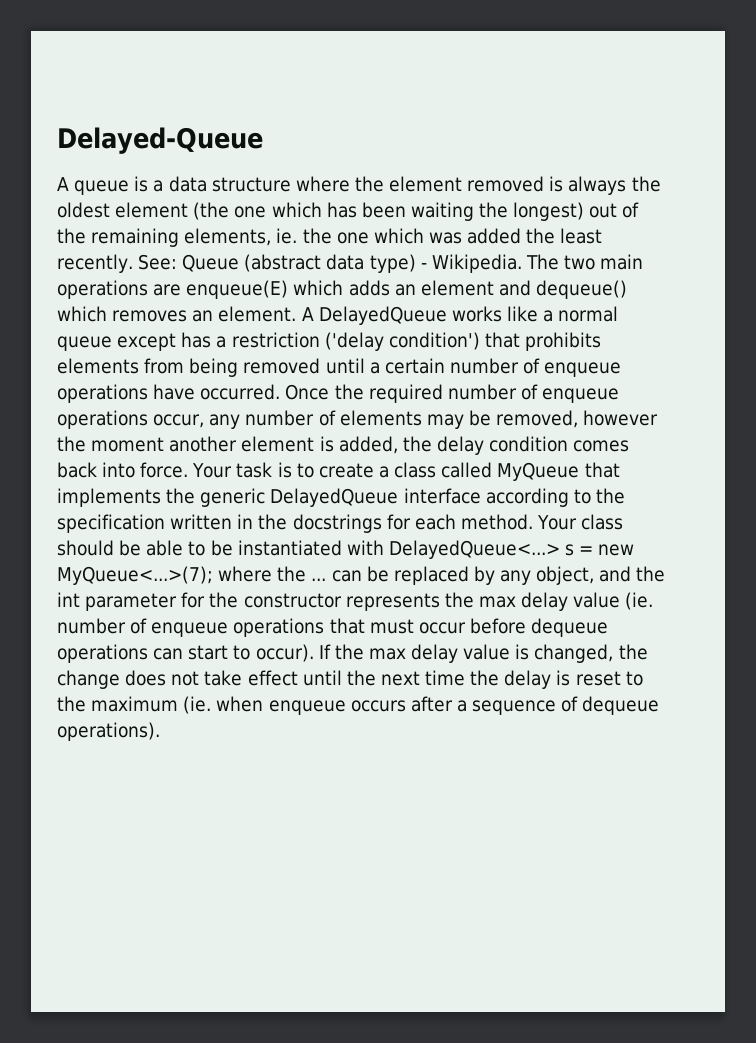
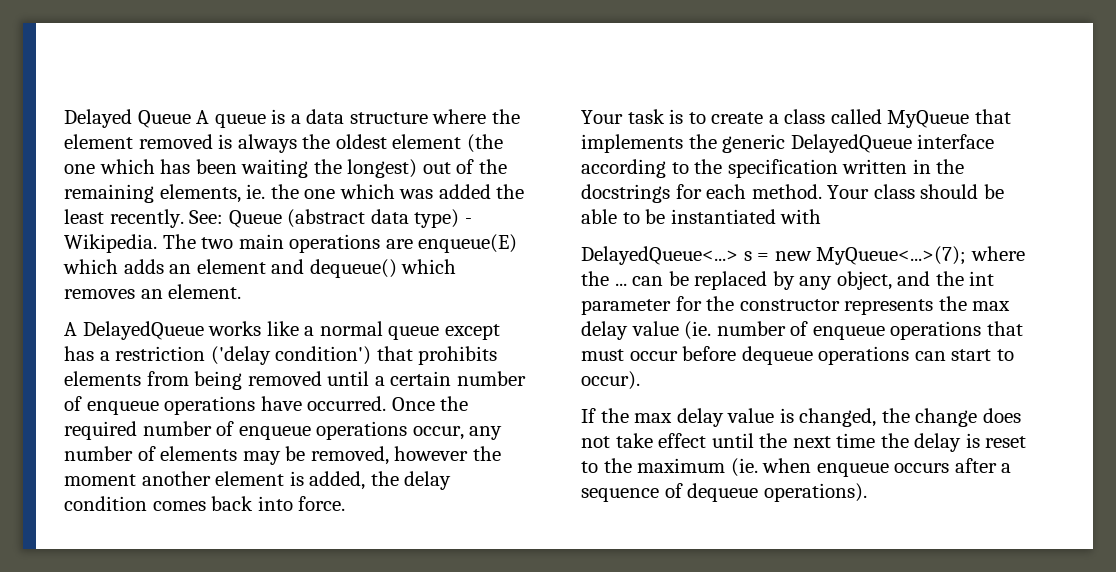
[57,127,263,154] Delayed-Queue // -> [64,109,191,128] Delayed Queue
(297, 314) none -> (242, 291) //
(189, 470) none -> (346, 503) //
(384, 547) none -> (822, 216) //
(314, 653) none -> (640, 380) //

